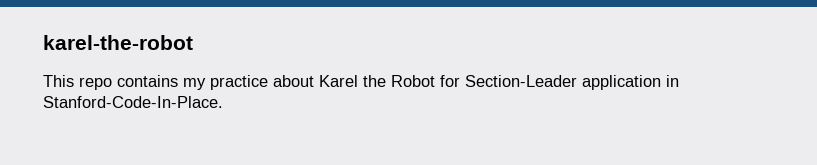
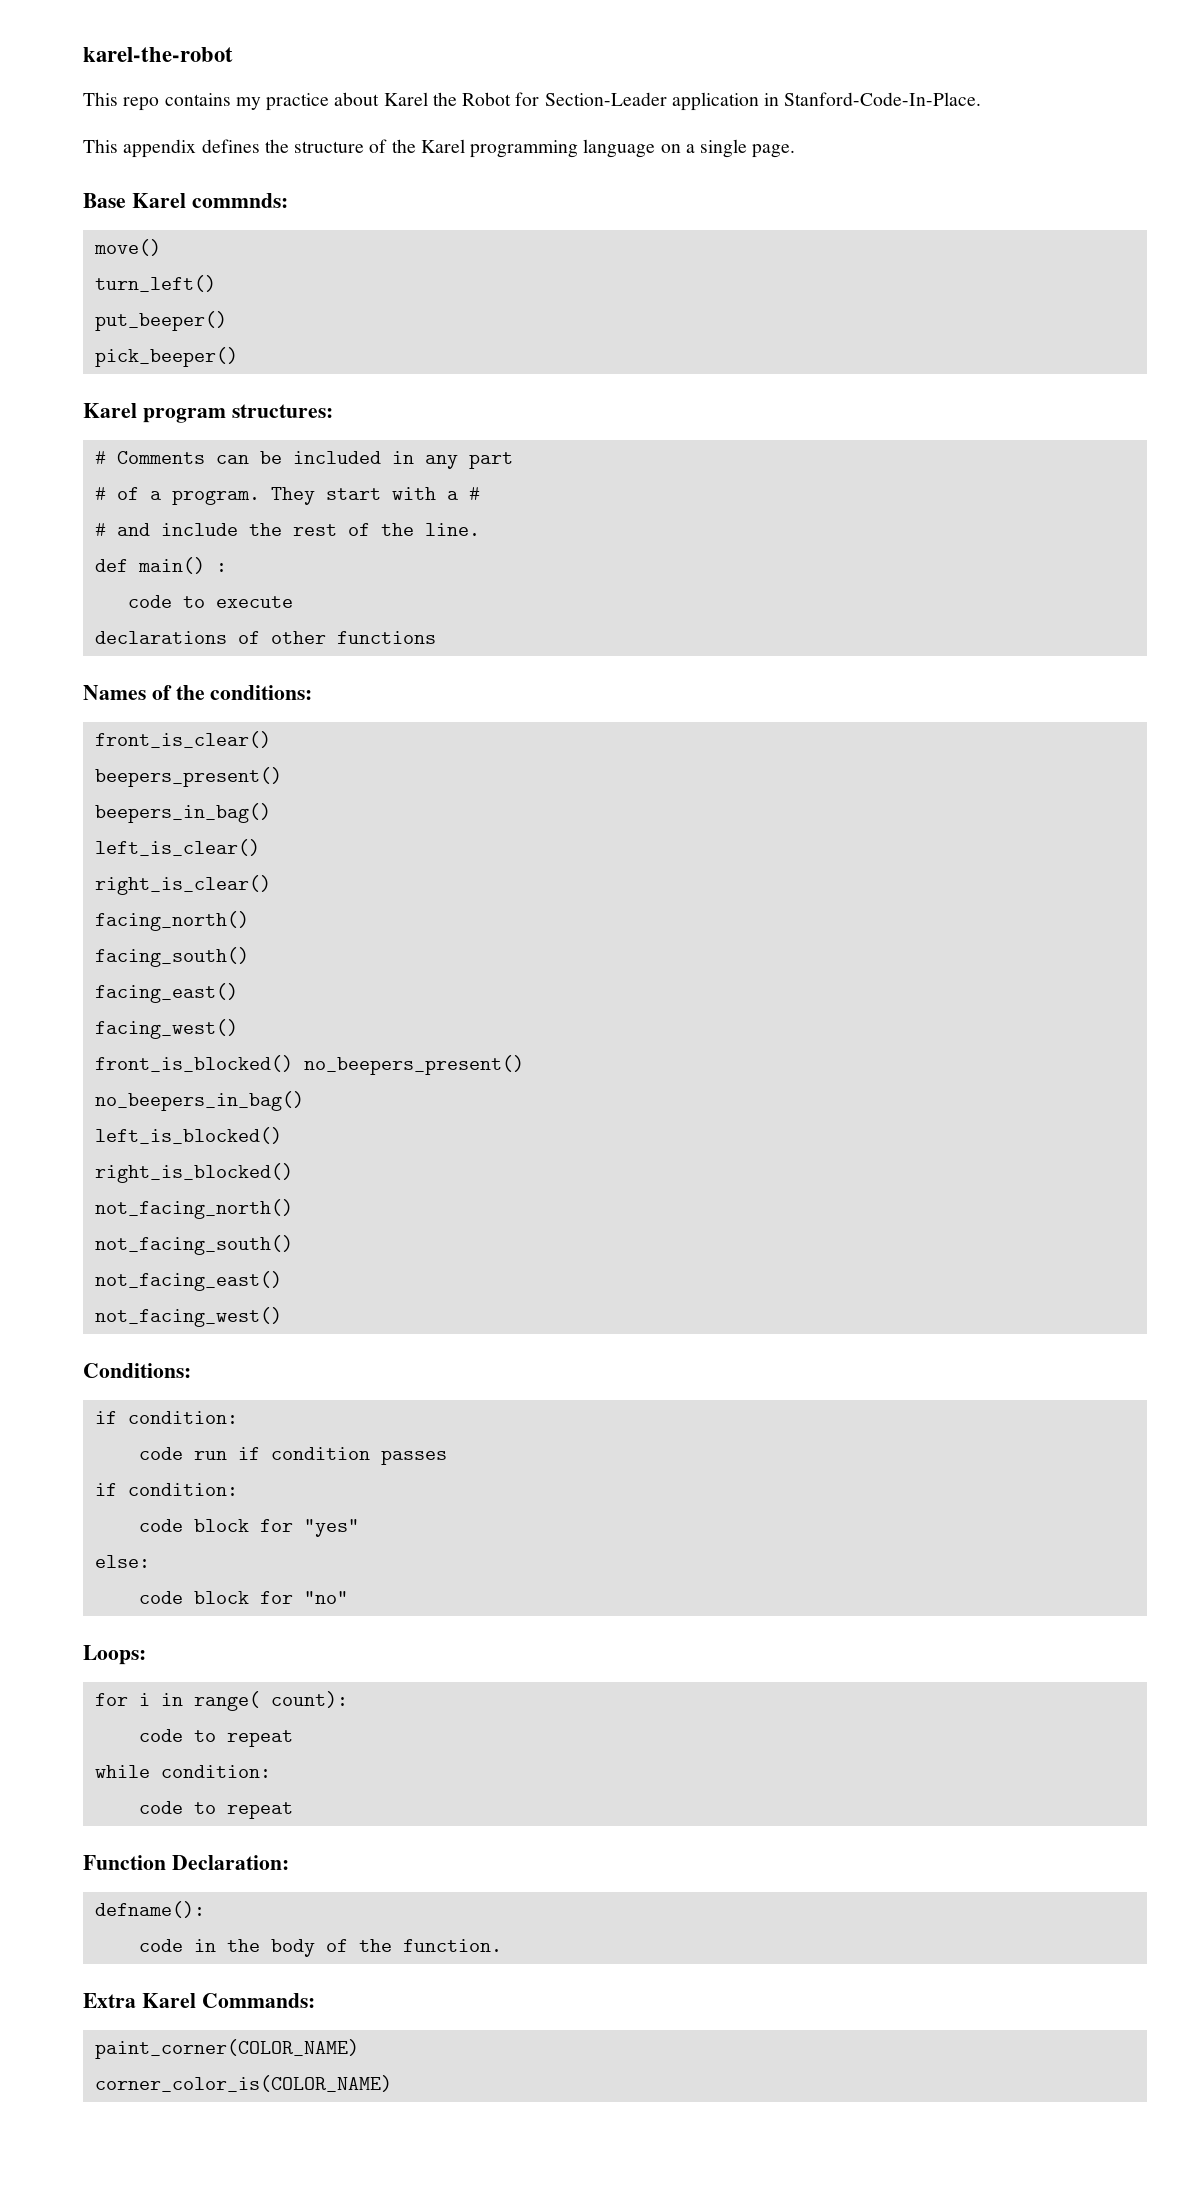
(223, 102) none -> [83,139,796,158] [83,193,288,208] [93,239,161,256] [94,275,216,292] [94,311,227,331] [94,347,238,367] [83,403,333,423] [94,451,513,469] [94,487,480,505] [94,523,480,536] [94,557,227,574] [127,595,293,608] [94,631,436,644] [83,685,313,700] [94,731,271,748] [94,767,282,787] [94,803,271,823] [94,839,260,856] [94,875,271,895] [94,911,249,931] [94,947,249,967] [94,983,238,1003] [94,1019,238,1039] [94,1055,524,1075] [94,1091,304,1111] [94,1127,282,1144] [94,1163,293,1183] [94,1199,293,1219] [94,1235,293,1255] [94,1271,282,1291] [94,1307,282,1327] [83,1363,191,1378] [94,1411,238,1424] [138,1447,447,1465] [94,1483,238,1496] [138,1519,359,1537] [94,1555,150,1568] [138,1591,348,1604] [83,1645,146,1665] [94,1691,348,1711] [138,1729,293,1747] [94,1765,271,1778] [138,1801,293,1819] [83,1855,289,1870] [94,1901,205,1918] [138,1939,502,1957] [83,1993,315,2008] [94,2039,359,2059] [94,2075,392,2092] // This appendix defines the structure of the Karel programming language on a single page. // Base Karel commnds: // move() // turn_left() // put_beeper() // pick_beeper() // Karel program structures: // # Comments can be included in any part // # of a program. They start with a # // # and include the rest of the line. // def main() : // code to execute // declarations of other functions // Names of the conditions: // front_is_clear() // beepers_present() // beepers_in_bag() // left_is_clear() // right_is_clear() // facing_north() // facing_south() // facing_east() // facing_west() // front_is_blocked() no_beepers_present() // no_beepers_in_bag() // left_is_blocked() // right_is_blocked() // not_facing_north() // not_facing_south() // not_facing_east() // not_facing_west() // Conditions: // if condition: // code run if condition passes // if condition: // code block for "yes" // else: // code block for "no" // Loops: // for i in range( count): // code to repeat // while condition: // code to repeat // Function Declaration: // defname(): // code in the body of the function. // Extra Karel Commands: // paint_corner(COLOR_NAME) // corner_color_is(COLOR_NAME)

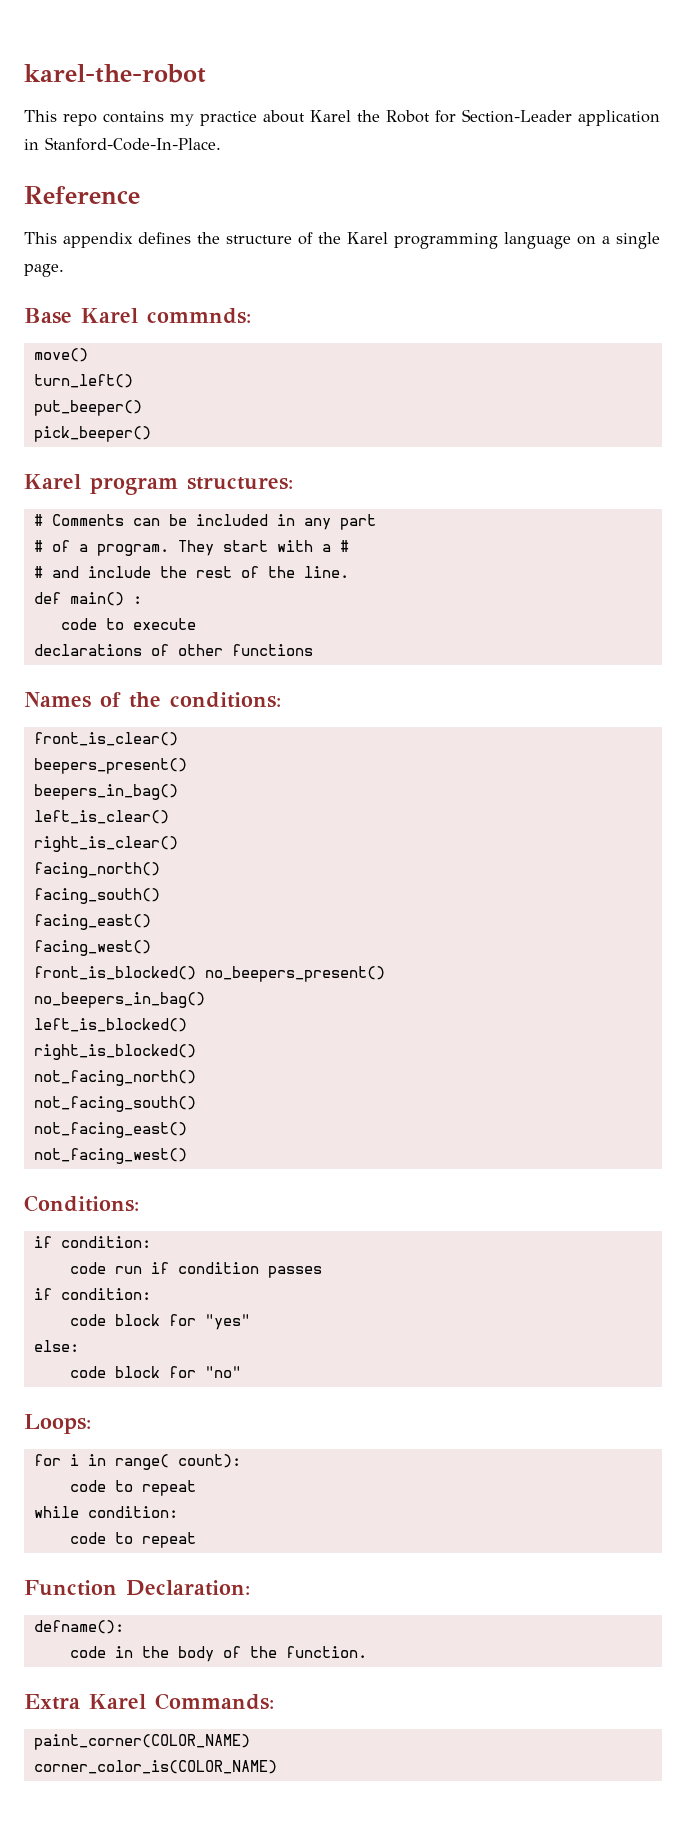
(982, 99) none -> [24,186,140,204] // Reference

